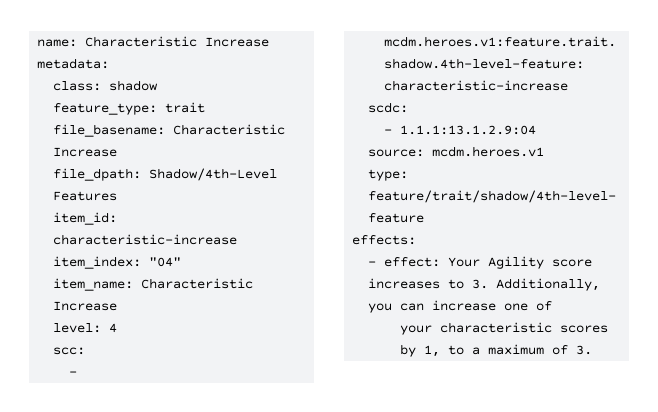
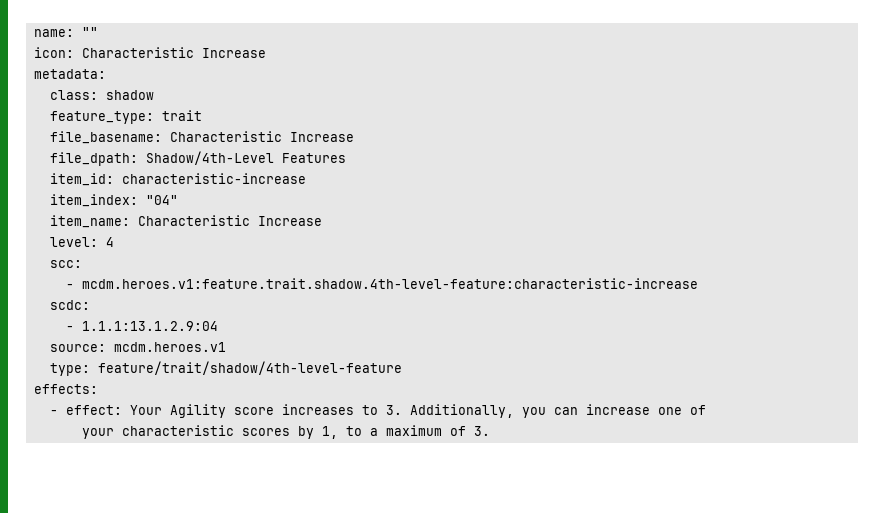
(77, 43) none -> [82,27,99,37] [34,47,75,58] "" // icon:

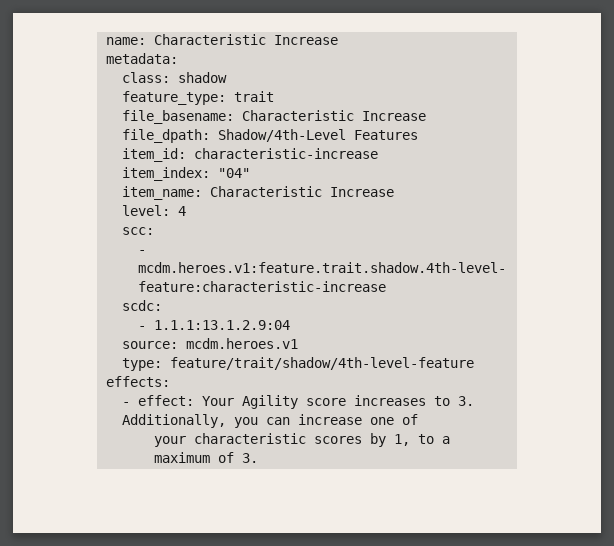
[82,27,99,37] [34,47,75,58] "" // icon: -> (147, 41) none

